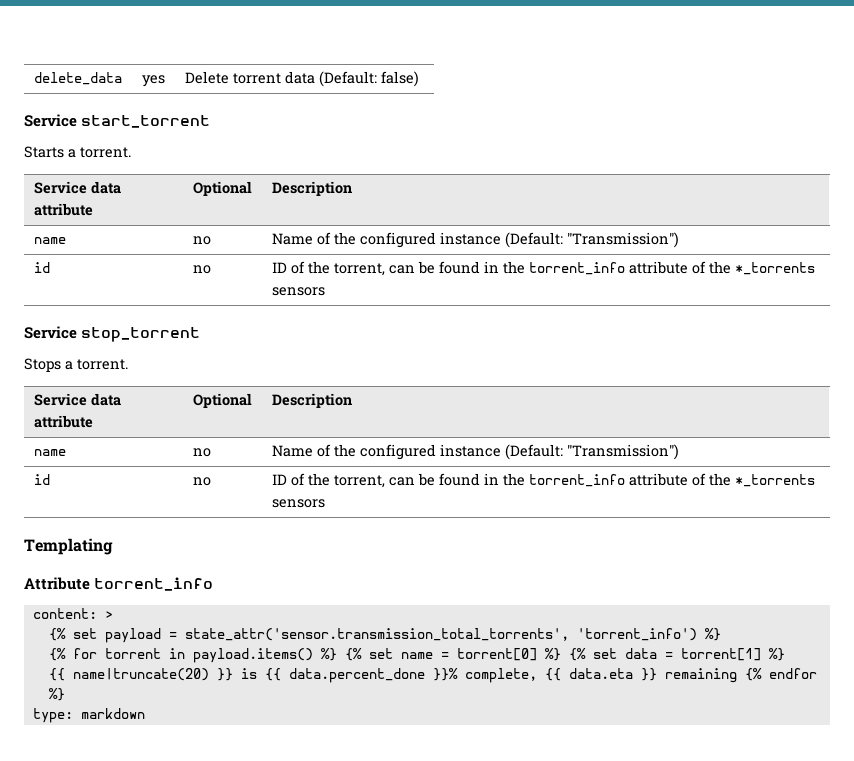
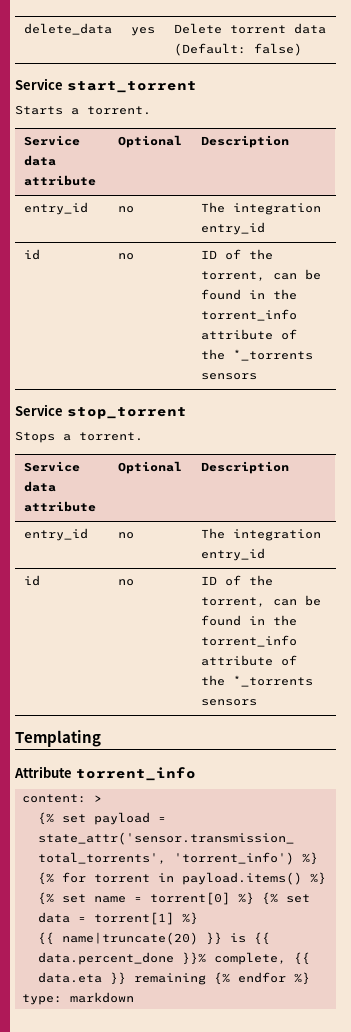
[33,237,66,244] [192,236,211,245] [271,232,679,248] name | no | Name of the configured instance (Default: "Transmission") -> [24,202,89,215] [118,206,135,213] [201,202,322,215] [201,222,266,235] entry_id | no | The integration entry_id
[33,449,66,456] [192,448,211,457] [271,444,679,460] name | no | Name of the configured instance (Default: "Transmission") -> [24,528,89,541] [118,532,135,539] [201,528,322,541] [201,548,266,561] entry_id | no | The integration entry_id

